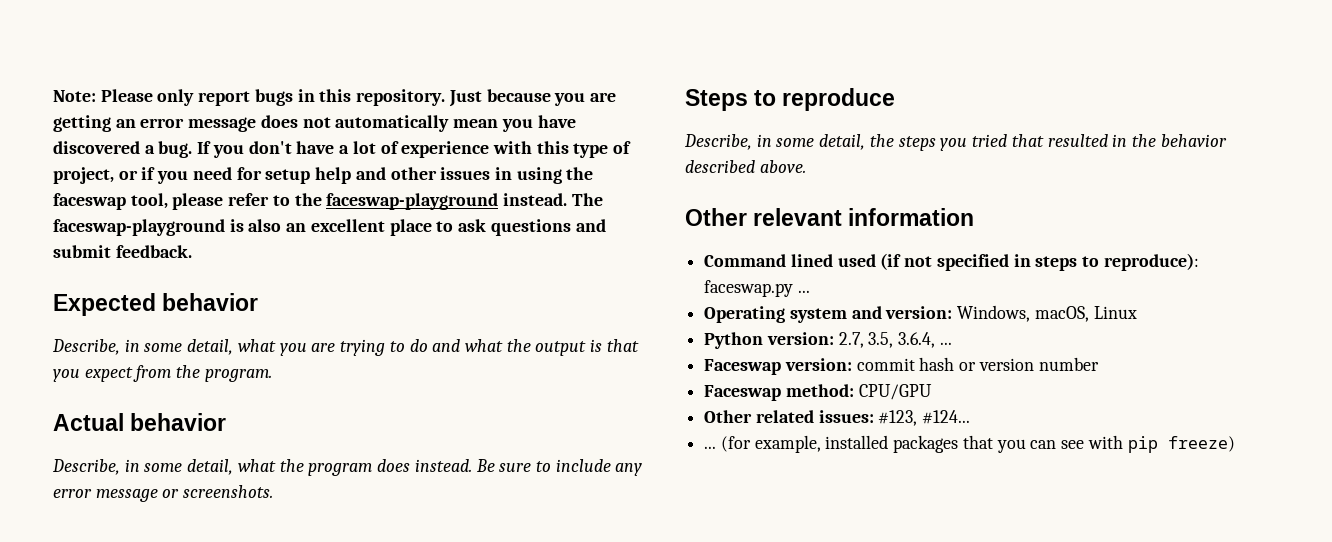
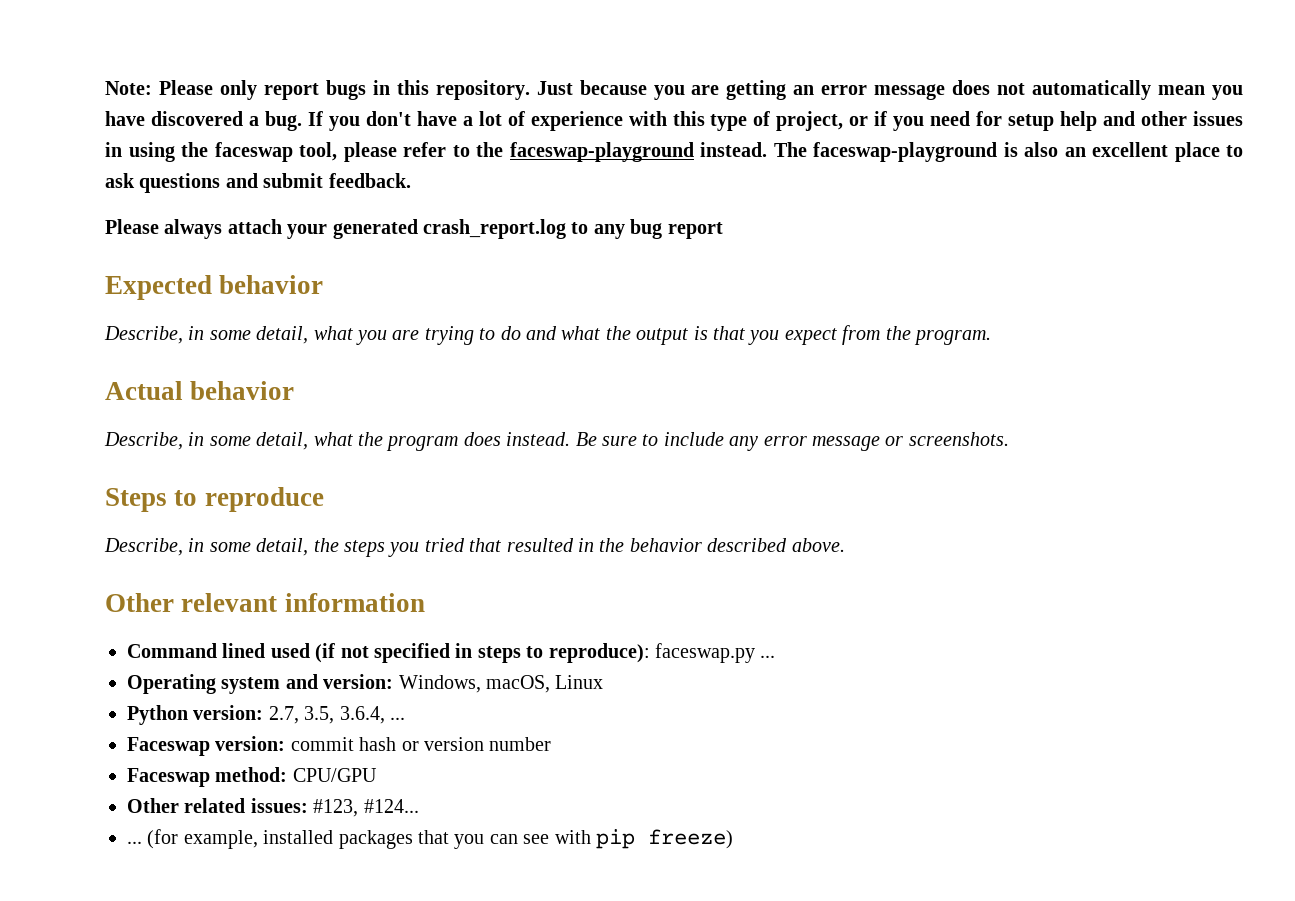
(192, 251) none -> [105,219,723,239] // Please always attach your generated crash_report.log to any bug report

